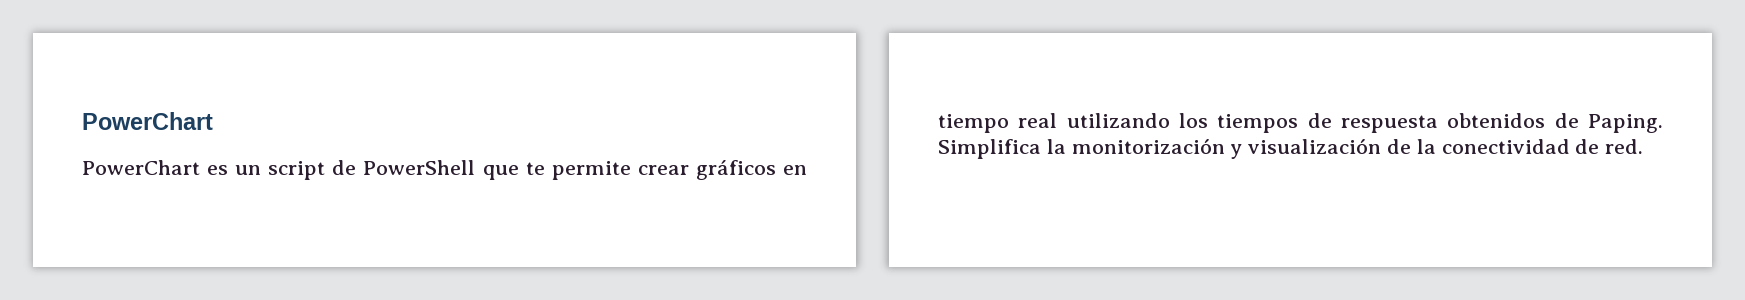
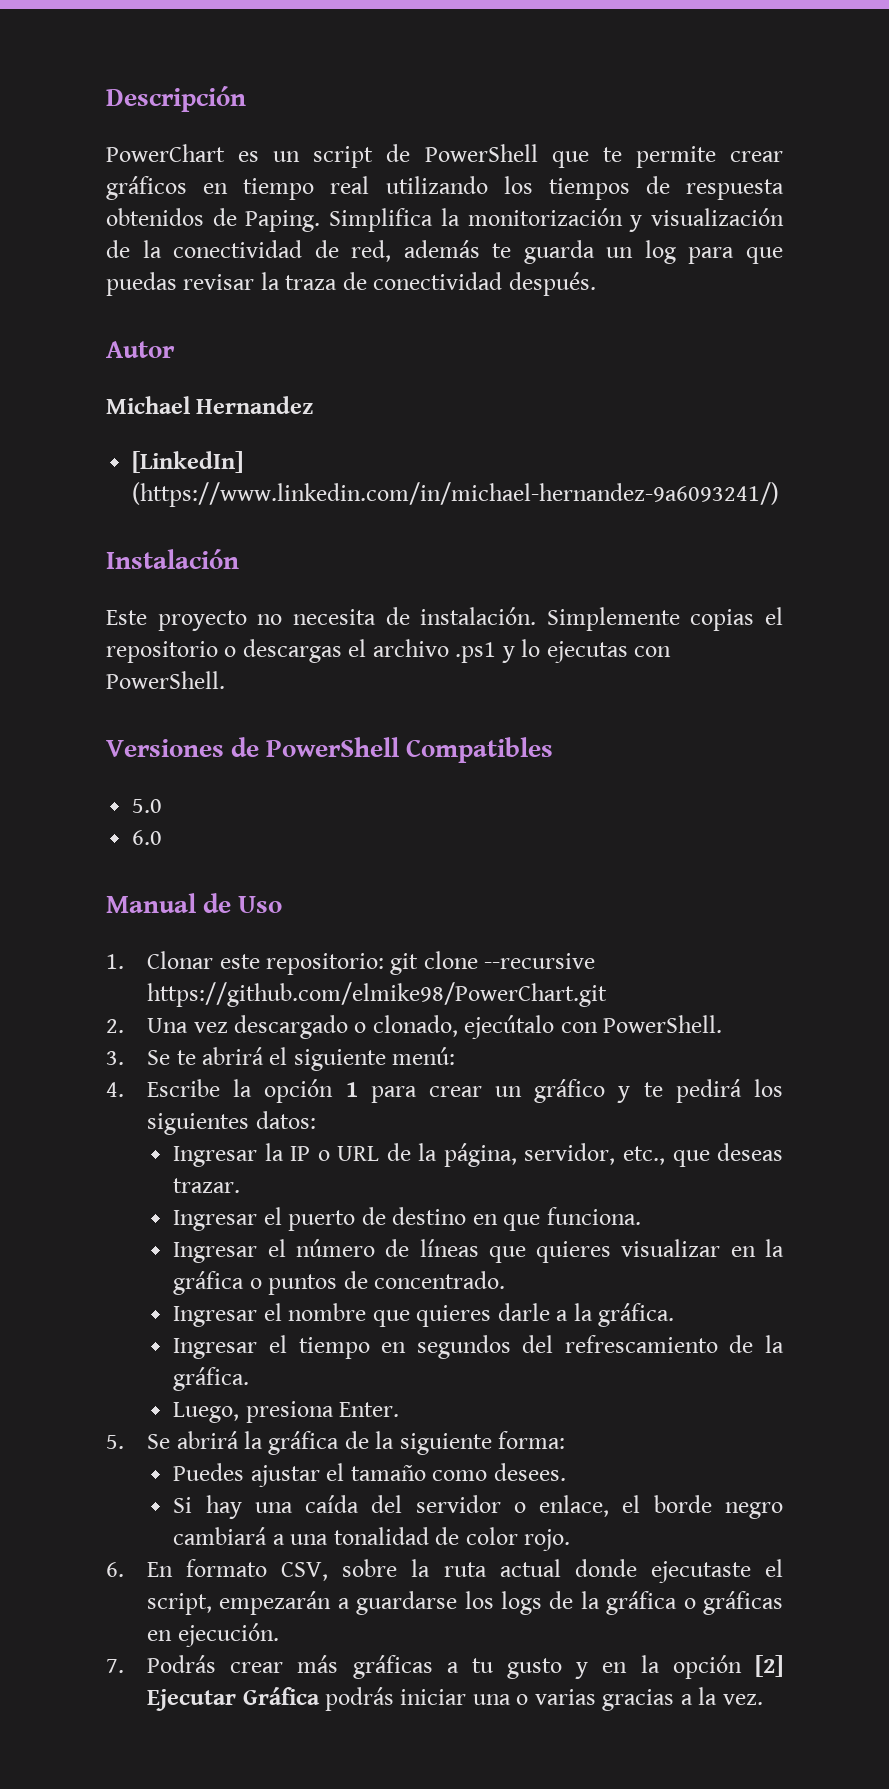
[82,112,213,130] PowerChart -> [106,86,246,112] Descripción
[1605,139,1644,154] red. -> [351,240,783,264] [106,272,596,296] [106,341,175,358] [106,396,314,414] [132,451,244,473] [132,482,780,507] [106,549,239,569] [106,607,783,631] [106,639,672,663] [106,671,225,689] [106,737,554,763] [132,799,163,813] [132,830,163,845] [106,893,283,913] [106,951,596,975] [147,982,608,1007] [106,1015,723,1039] [106,1047,456,1071] [106,1079,783,1103] [147,1111,316,1135] [173,1143,784,1167] [173,1178,241,1193] [173,1207,641,1231] [173,1239,784,1263] [173,1271,506,1295] [173,1303,675,1327] [173,1335,784,1359] [173,1367,250,1391] [173,1401,400,1423] [106,1431,566,1455] [173,1463,566,1487] [173,1495,783,1519] [173,1527,571,1551] [106,1559,783,1583] [147,1591,783,1615] [147,1623,279,1647] [106,1655,784,1679] [147,1687,763,1711] red, además te guarda un log para que puedas revisar la traza de conectividad después. // Autor // Michael Hernandez // [LinkedIn] (https://www.linkedin.com/in/michael-hernandez-9a6093241/) // Instalación // Este proyecto no necesita de instalación. Simplemente copias el repositorio o descargas el archivo .ps1 y lo ejecutas con PowerShell. // Versiones de PowerShell Compatibles // 5.0 // 6.0 // Manual de Uso // 1. Clonar este repositorio: git clone --recursive https://github.com/elmike98/PowerChart.git // 2. Una vez descargado o clonado, ejecútalo con PowerShell. // 3. Se te abrirá el siguiente menú: // 4. Escribe la opción 1 para crear un gráfico y te pedirá los siguientes datos: // Ingresar la IP o URL de la página, servidor, etc., que deseas trazar. // Ingresar el puerto de destino en que funciona. // Ingresar el número de líneas que quieres visualizar en la gráfica o puntos de concentrado. // Ingresar el nombre que quieres darle a la gráfica. // Ingresar el tiempo en segundos del refrescamiento de la gráfica. // Luego, presiona Enter. // 5. Se abrirá la gráfica de la siguiente forma: // Puedes ajustar el tamaño como desees. // Si hay una caída del servidor o enlace, el borde negro cambiará a una tonalidad de color rojo. // 6. En formato CSV, sobre la ruta actual donde ejecutaste el script, empezarán a guardarse los logs de la gráfica o gráficas en ejecución. // 7. Podrás crear más gráficas a tu gusto y en la opción [2] Ejecutar Gráfica podrás iniciar una o varias gracias a la vez.

